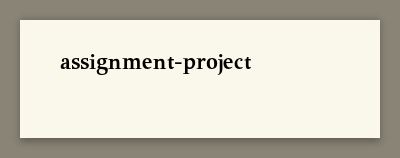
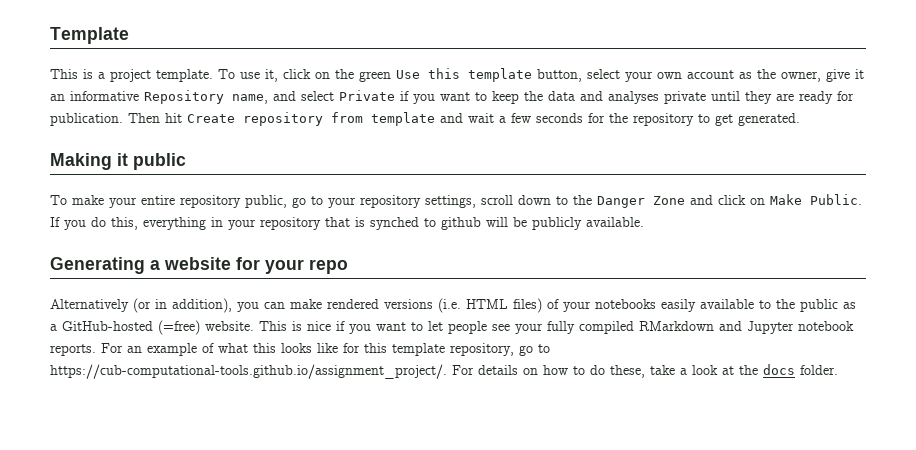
[60,54,252,75] assignment-project -> [50,27,129,44] [50,68,864,82] [50,90,854,104] [50,112,800,126] [50,153,186,170] [50,194,862,208] [50,217,644,230] [50,257,348,274] [50,298,856,313] [50,320,854,335] [50,343,550,356] [50,364,838,379] Template // This is a project template. To use it, click on the green Use this template button, select your own account as the owner, give it an informative Repository name, and select Private if you want to keep the data and analyses private until they are ready for publication. Then hit Create repository from template and wait a few seconds for the repository to get generated. // Making it public // To make your entire repository public, go to your repository settings, scroll down to the Danger Zone and click on Make Public. If you do this, everything in your repository that is synched to github will be publicly available. // Generating a website for your repo // Alternatively (or in addition), you can make rendered versions (i.e. HTML files) of your notebooks easily available to the public as a GitHub-hosted (=free) website. This is nice if you want to let people see your fully compiled RMarkdown and Jupyter notebook reports. For an example of what this looks like for this template repository, go to https://cub-computational-tools.github.io/assignment_project/. For details on how to do these, take a look at the docs folder.

